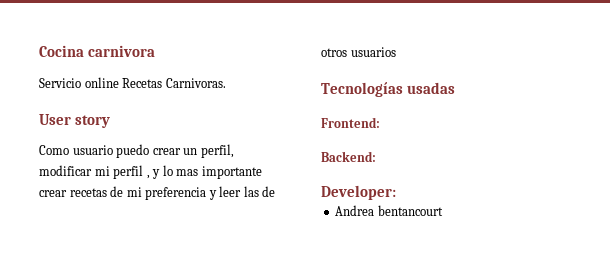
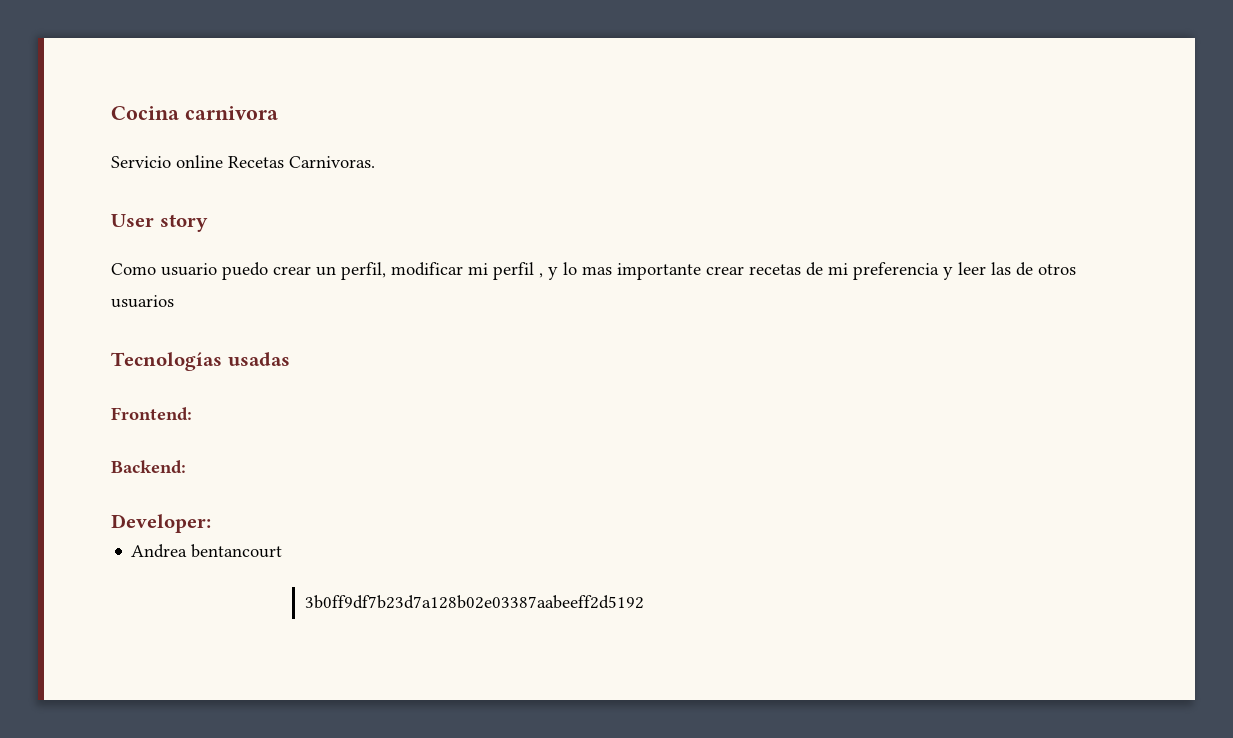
(443, 210) none -> [304,595,644,609] // 3b0ff9df7b23d7a128b02e03387aabeeff2d5192

